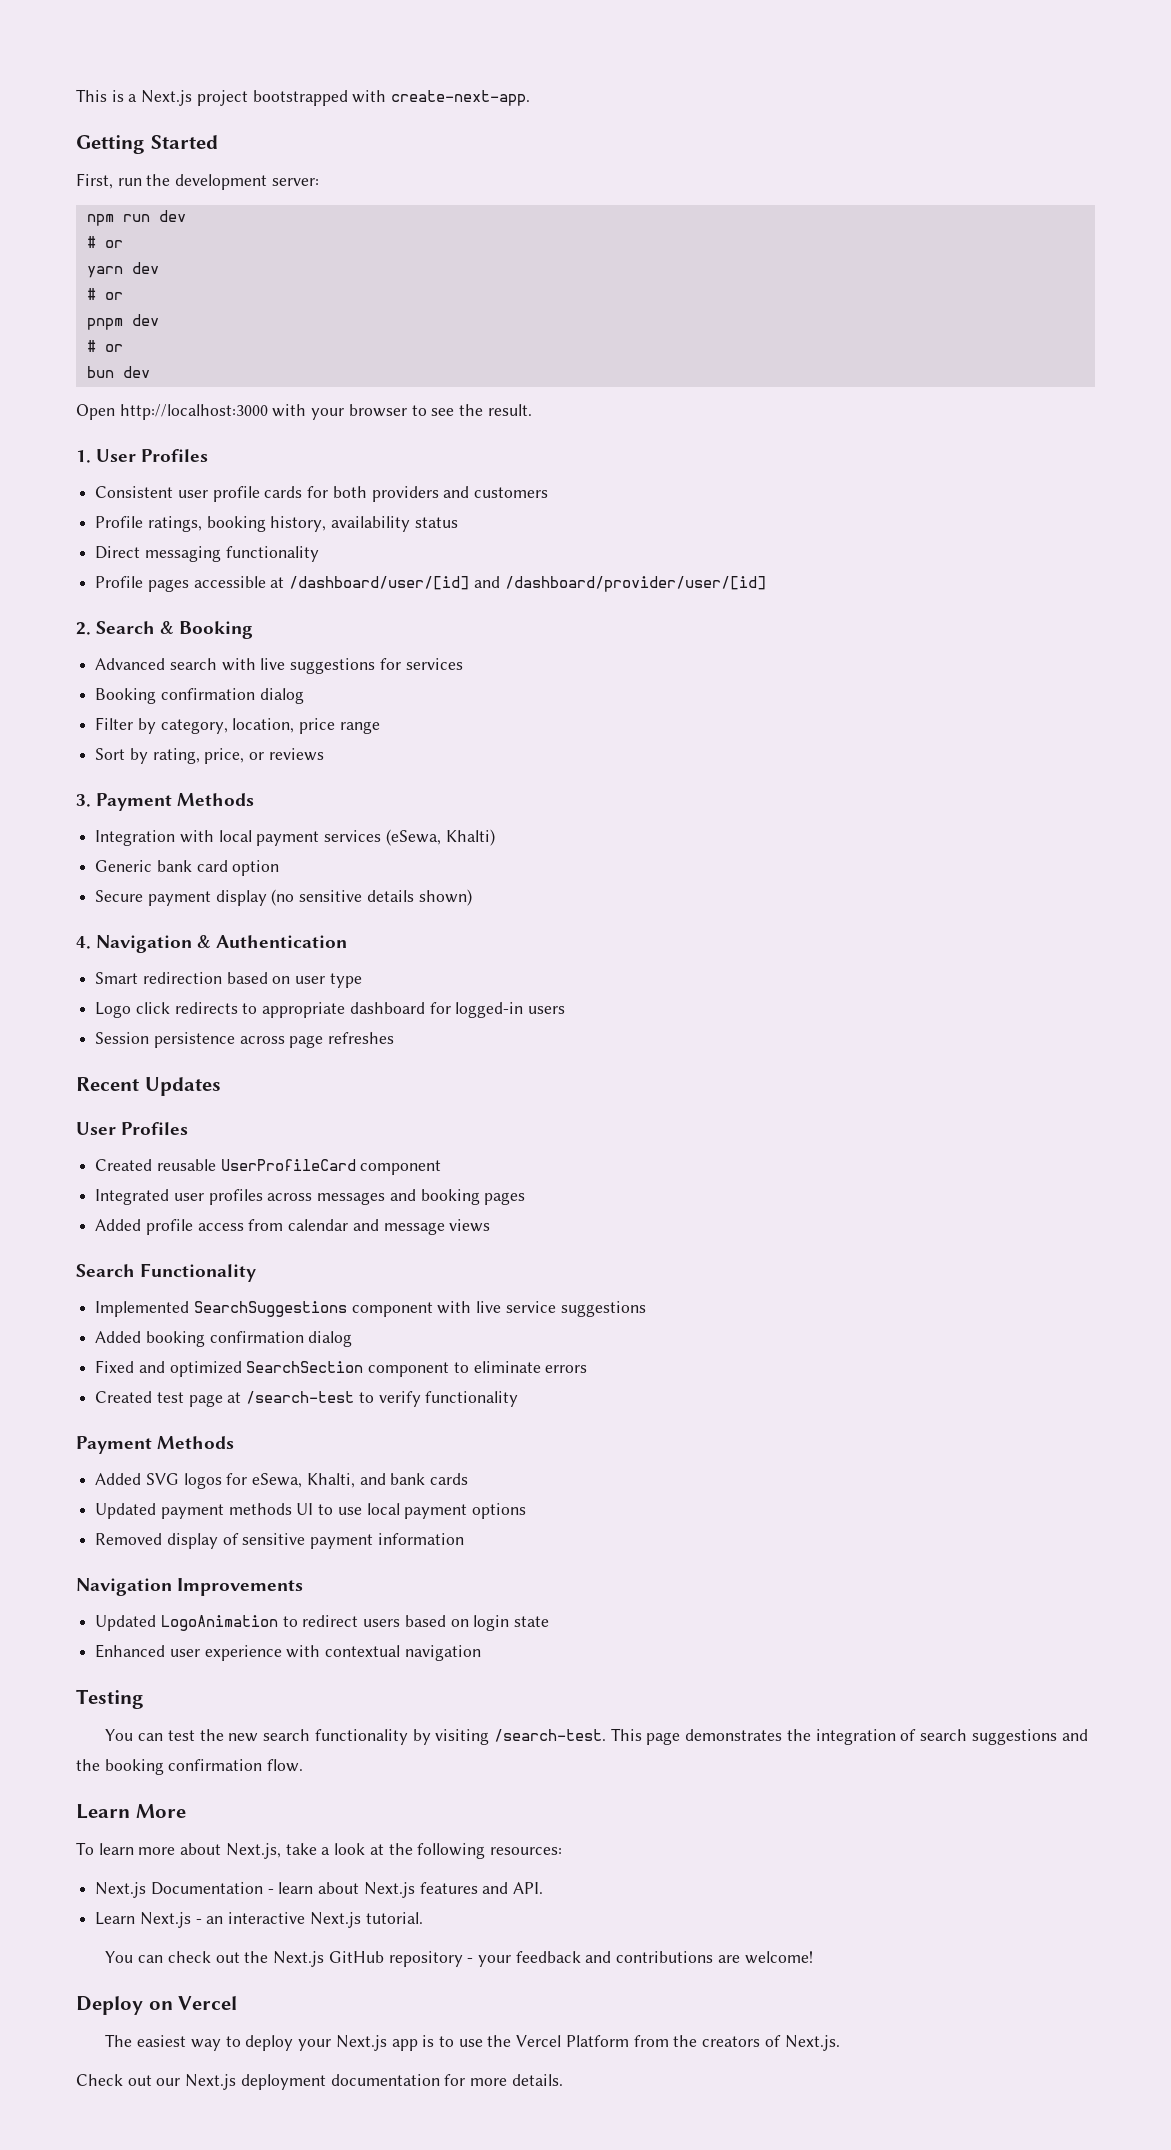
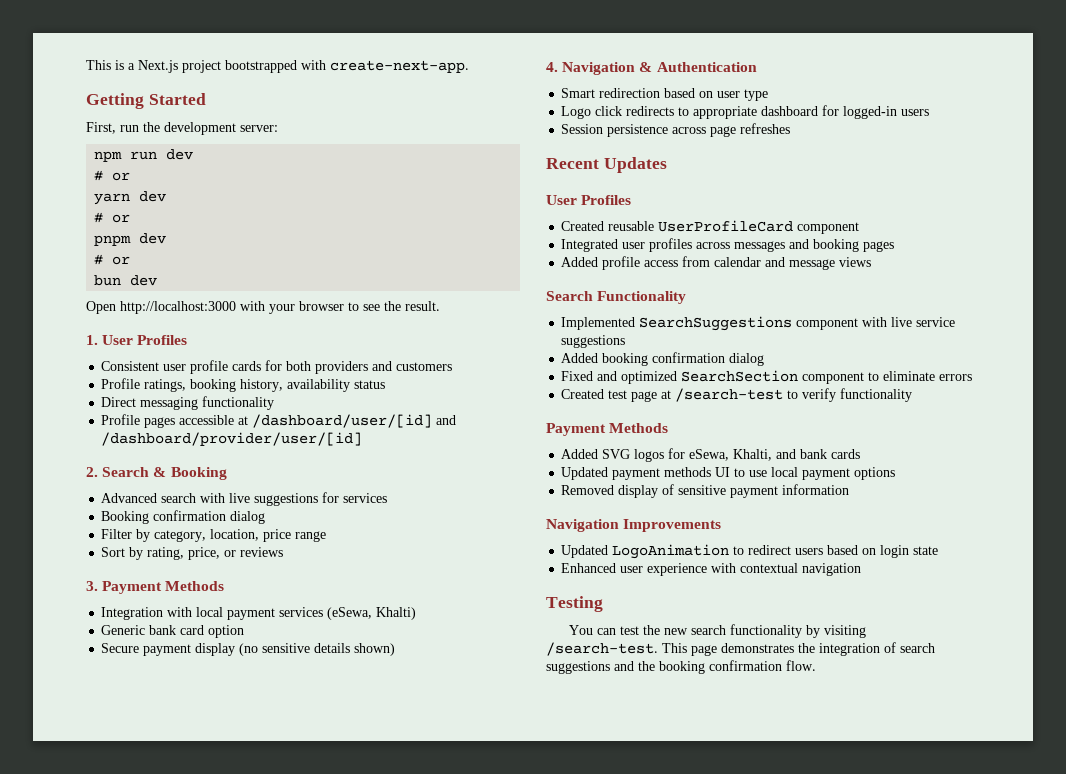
[76,1804,186,1819] [76,1842,562,1859] [95,1882,544,1898] [95,1912,423,1928] [105,1951,813,1967] [76,1996,238,2015] [105,2034,840,2051] [76,2074,563,2090] // Learn More // To learn more about Next.js, take a look at the following resources: // Next.js Documentation - learn about Next.js features and API. // Learn Next.js - an interactive Next.js tutorial. // You can check out the Next.js GitHub repository - your feedback and contributions are welcome! // Deploy on Vercel // The easiest way to deploy your Next.js app is to use the Vercel Platform from the creators of Next.js. // Check out our Next.js deployment documentation for more details. -> (816, 665) none

